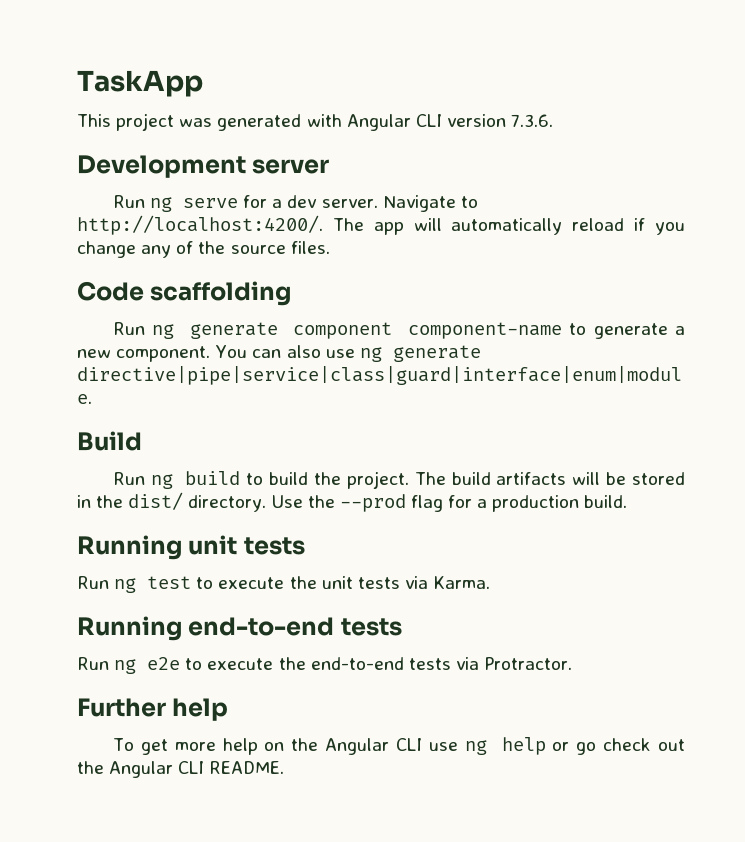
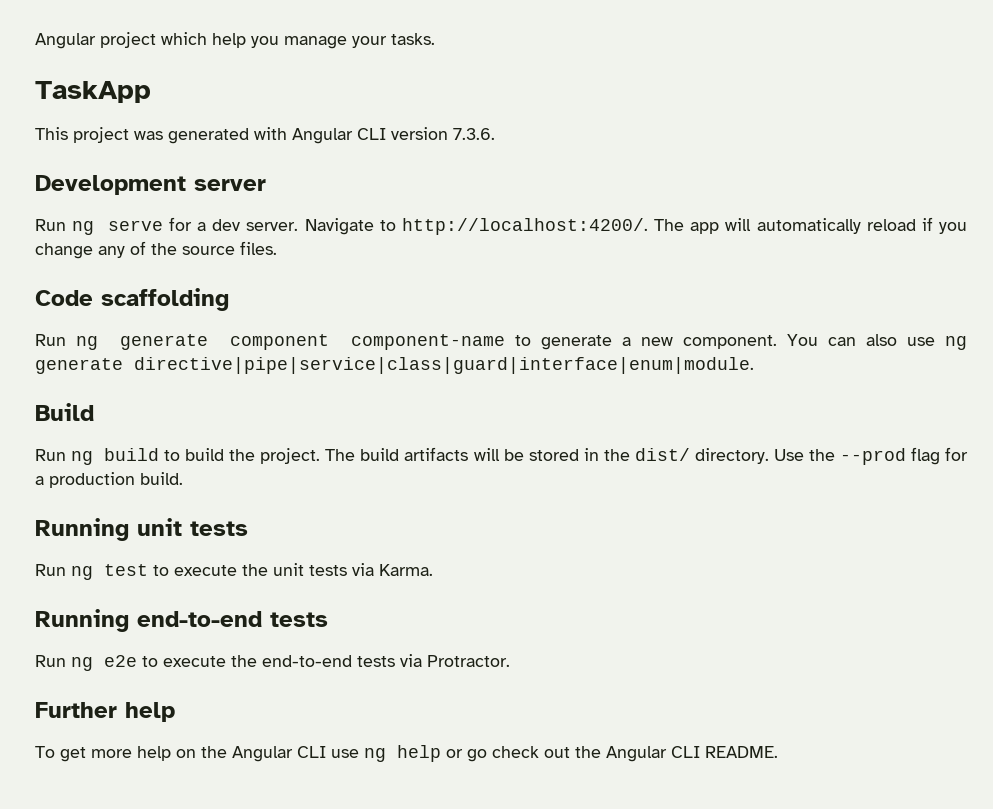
(77, 83) none -> [35,32,435,49] Angular project which help you manage your tasks. //

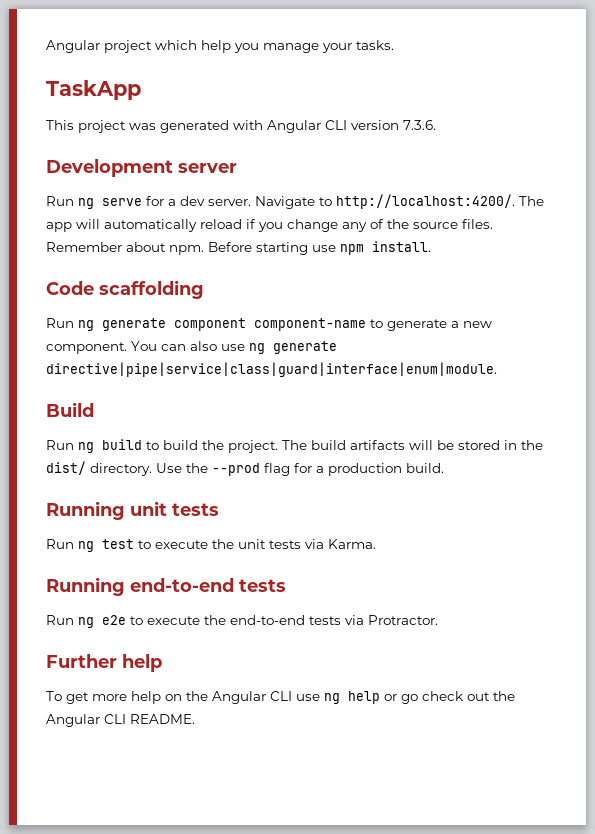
(277, 248) none -> [46,241,431,255] Remember about npm. Before starting use npm install.

